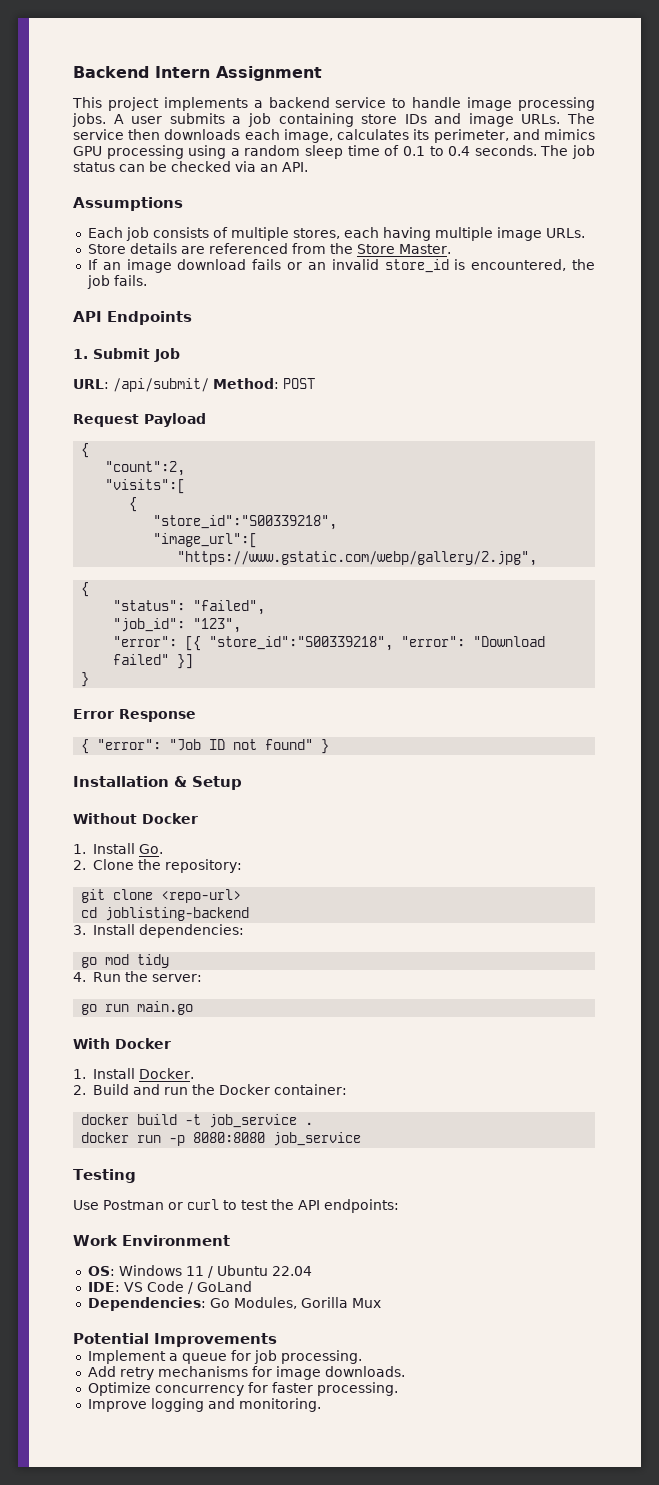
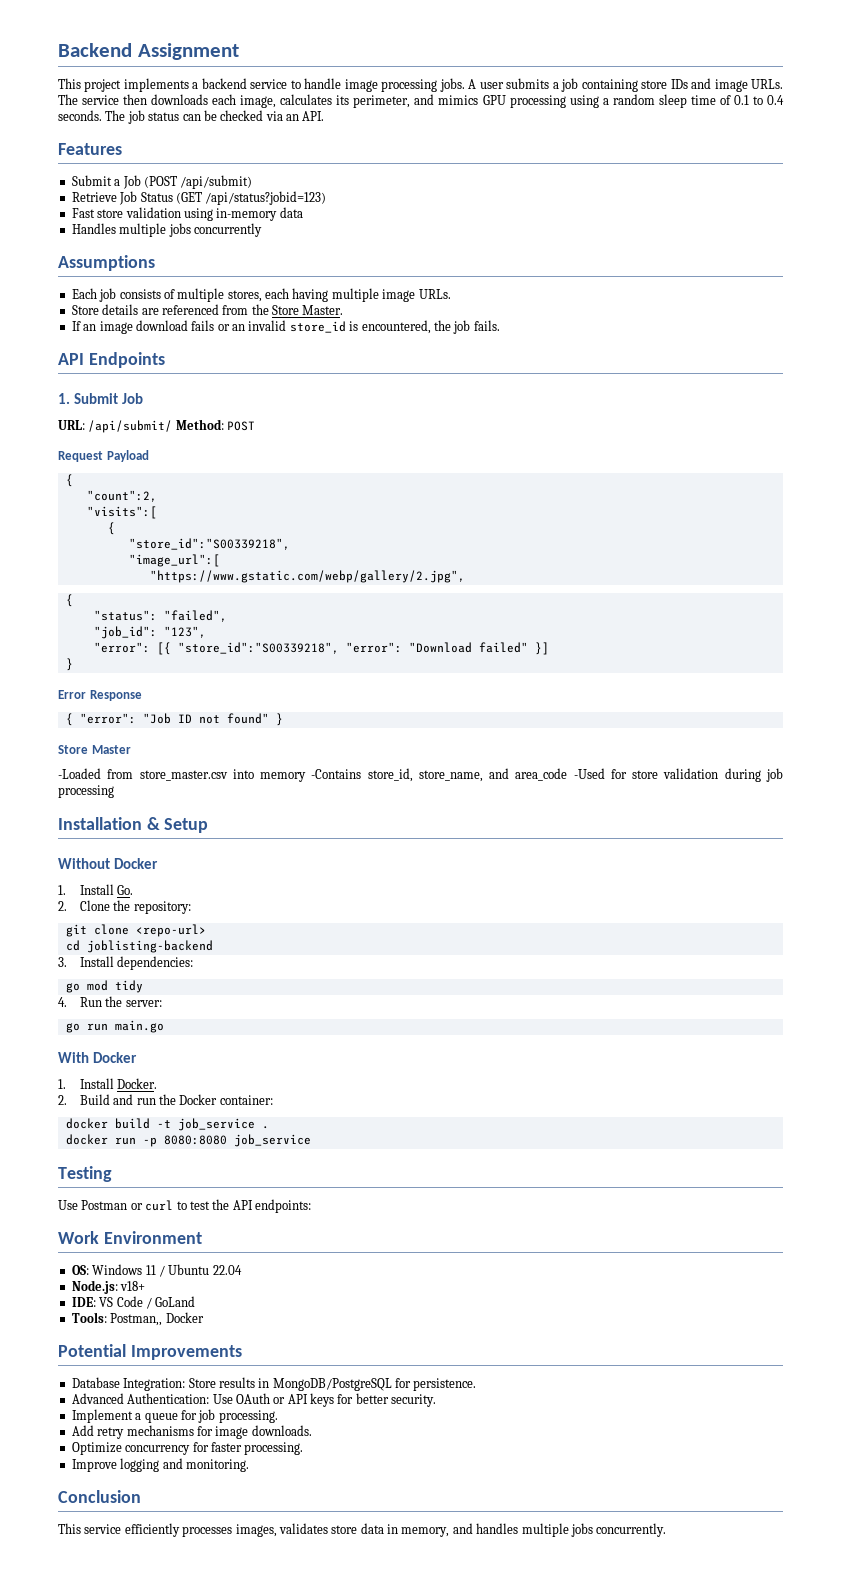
[155,66,210,78] Intern -> (132, 50) none
(308, 167) none -> [58,143,122,155] [71,175,253,189] [71,191,327,205] [71,207,303,221] [71,223,262,237] // Features // Submit a Job (POST /api/submit) // Retrieve Job Status (GET /api/status?jobid=123) // Fast store validation using in-memory data // Handles multiple jobs concurrently
(330, 746) none -> [58,745,131,754] [58,768,783,782] [58,785,114,798] // Store Master // -Loaded from store_master.csv into memory -Contains store_id, store_name, and area_code -Used for store validation during job processing
(312, 1271) none -> [71,1280,146,1294] // Node.js: v18+
[87,1297,381,1311] [73,1333,277,1347] Dependencies: Go Modules, Gorilla Mux // Potential Improvements -> [71,1312,204,1326] [58,1344,242,1360] [71,1377,477,1391] [71,1393,437,1407] Tools: Postman,, Docker // Potential Improvements // Database Integration: Store results in MongoDB/PostgreSQL for persistence. // Advanced Authentication: Use OAuth or API keys for better security.
(321, 1405) none -> [58,1490,141,1503] [58,1523,667,1537] // Conclusion // This service efficiently processes images, validates store data in memory, and handles multiple jobs concurrently.

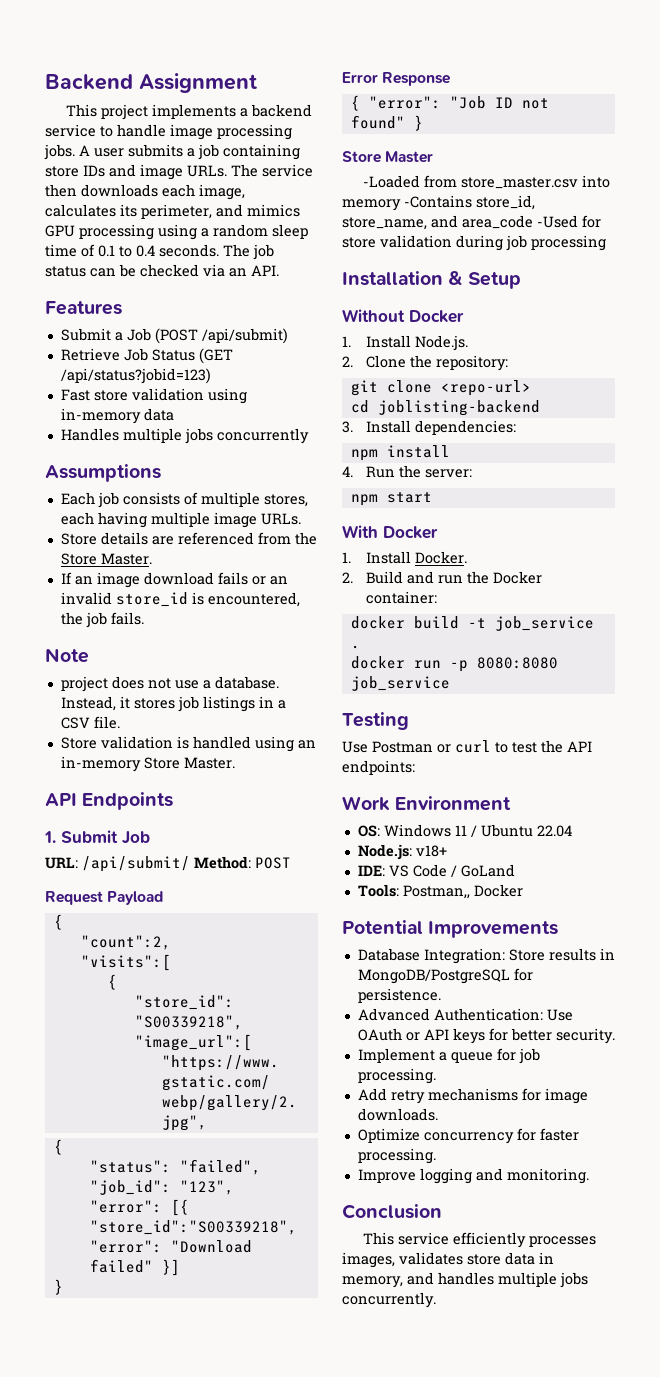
(500, 325) none -> [45,648,89,663] [60,676,279,692] [60,696,286,712] [60,716,120,729] [60,736,316,752] [60,756,235,772] // Note // project does not use a database. Instead, it stores job listings in a CSV file. // Store validation is handled using an in-memory Store Master.
[117,885,134,895] Go. -> [415,335,469,351] Node.js.
[65,980,143,993] go mod tidy -> [350,445,450,461] npm install
[65,1020,164,1033] go run main.go -> [350,492,432,506] npm start

